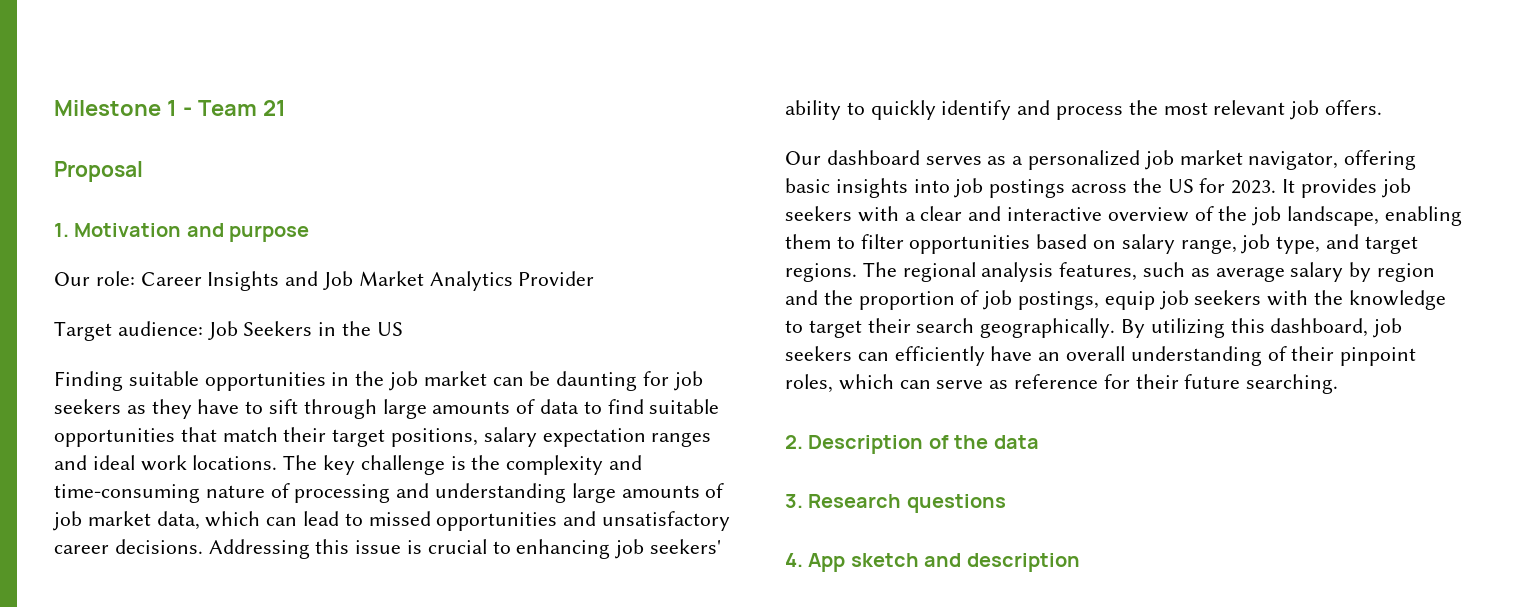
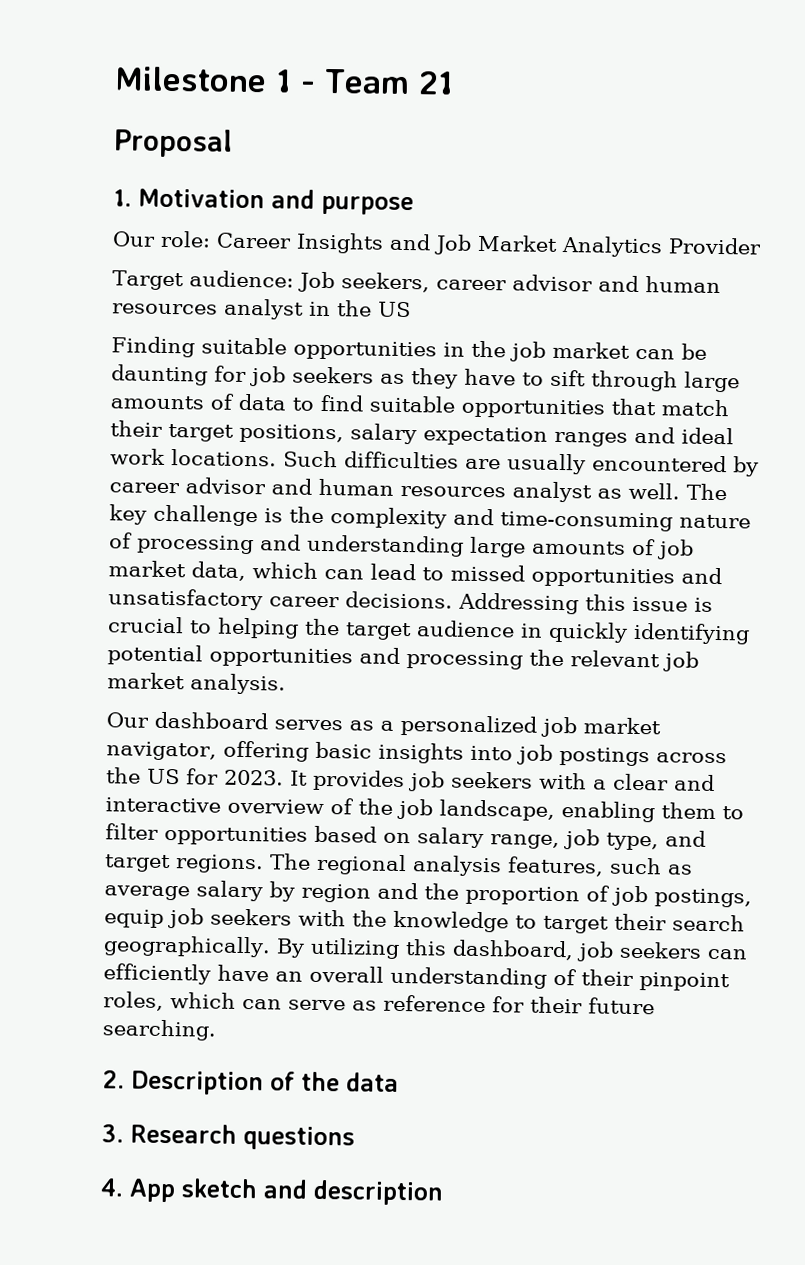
[243,321,313,336] Seekers -> [340,272,721,294] [112,298,304,320] seekers, career advisor and human resources analyst
(278, 462) none -> [283,450,759,477] [109,477,680,503] Such difficulties are usually encountered by career advisor and human resources analyst as well.
[516,539,722,559] [785,100,1383,120] enhancing job seekers' ability to quickly identify and process the most relevant job offers. -> [217,617,750,645] [107,644,699,672] [107,672,286,695] helping the target audience in quickly identifying potential opportunities and processing the relevant job market analysis.

